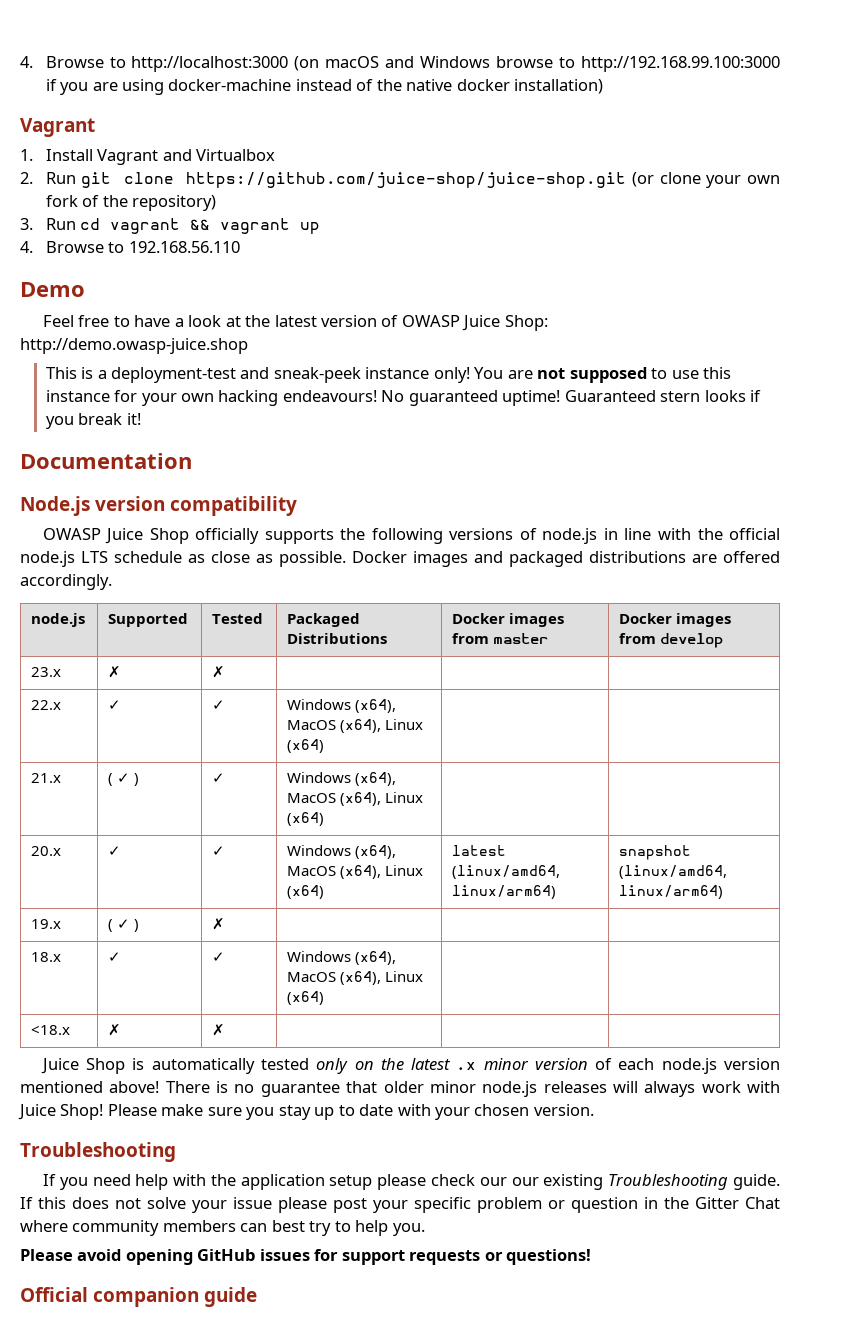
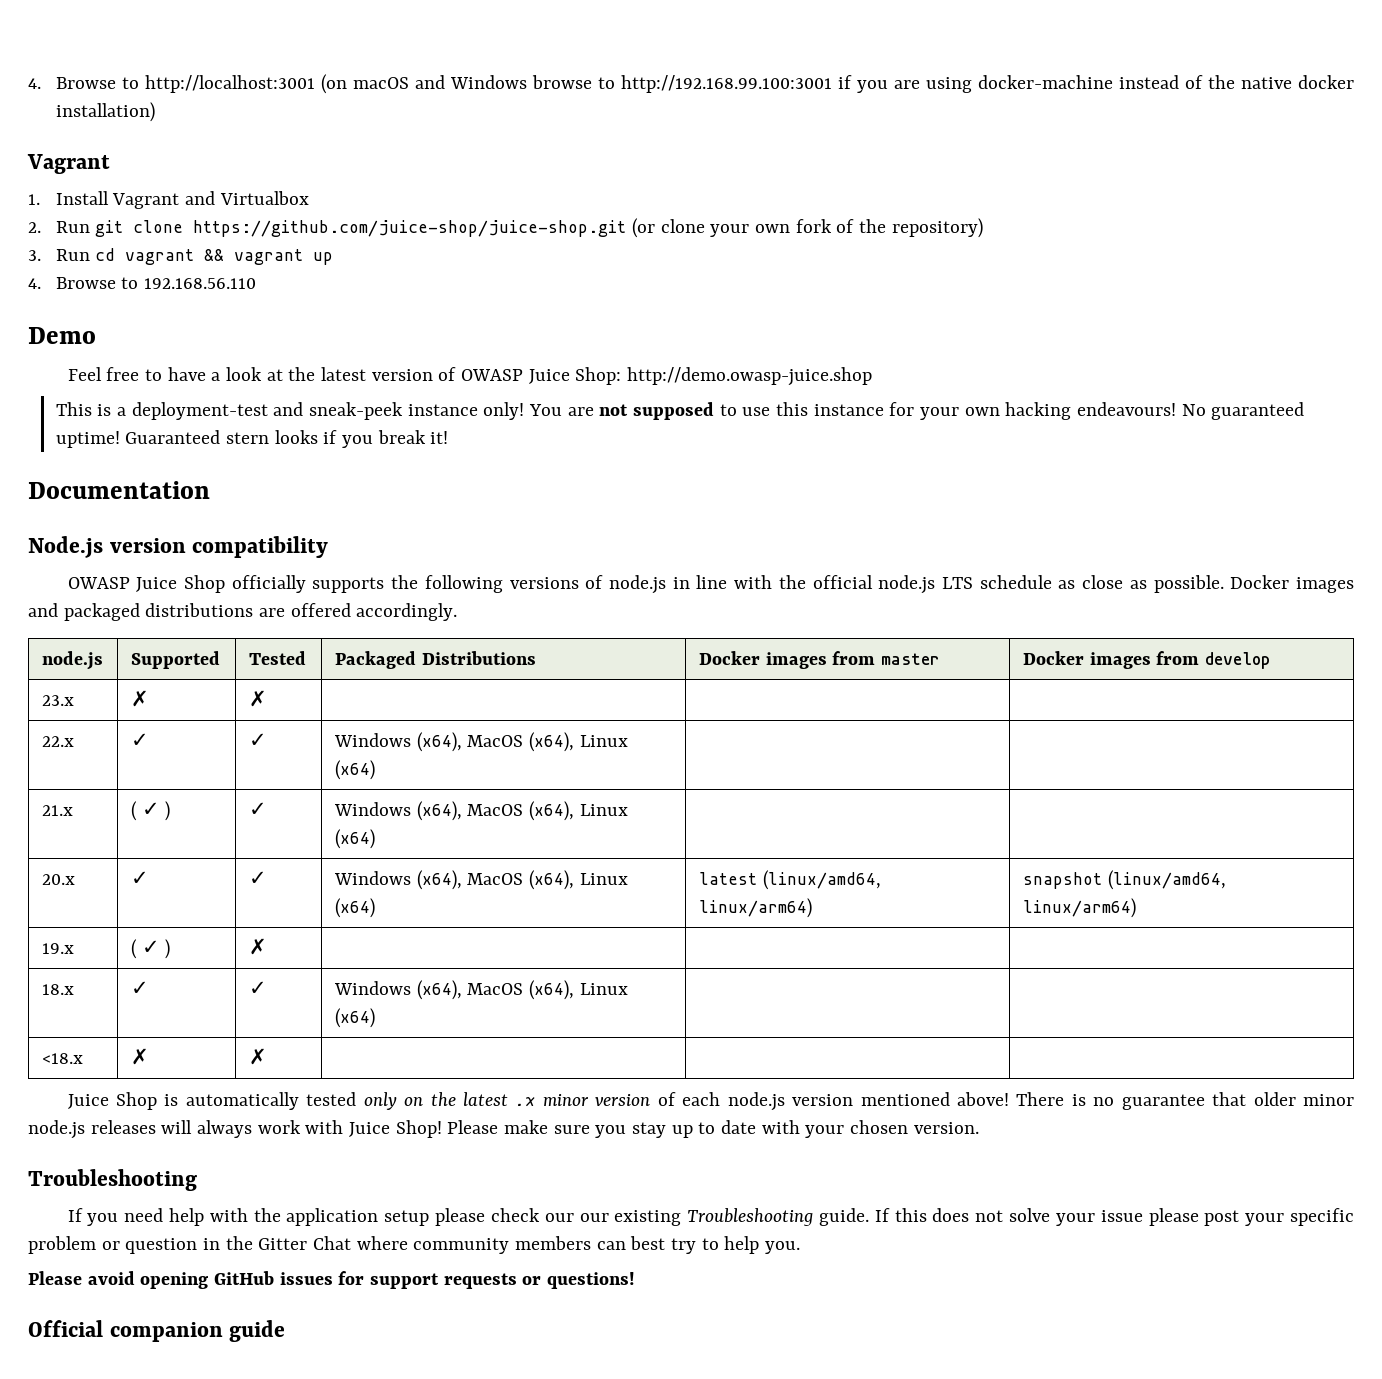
[20,56,289,72] 4. Browse to http://localhost:3000 -> [28,75,315,93] 4. Browse to http://localhost:3001
[581,56,780,72] http://192.168.99.100:3000 -> [620,75,832,93] http://192.168.99.100:3001

